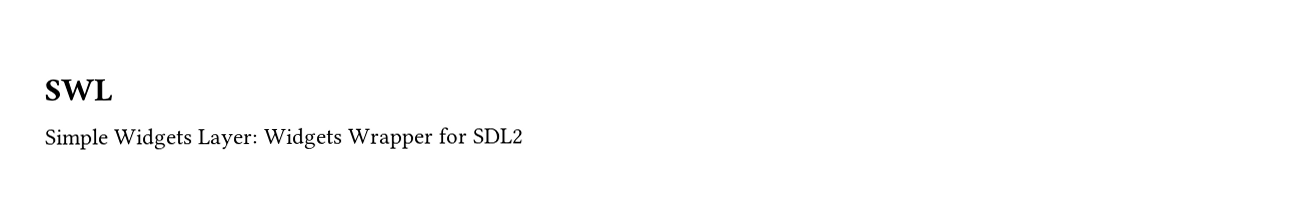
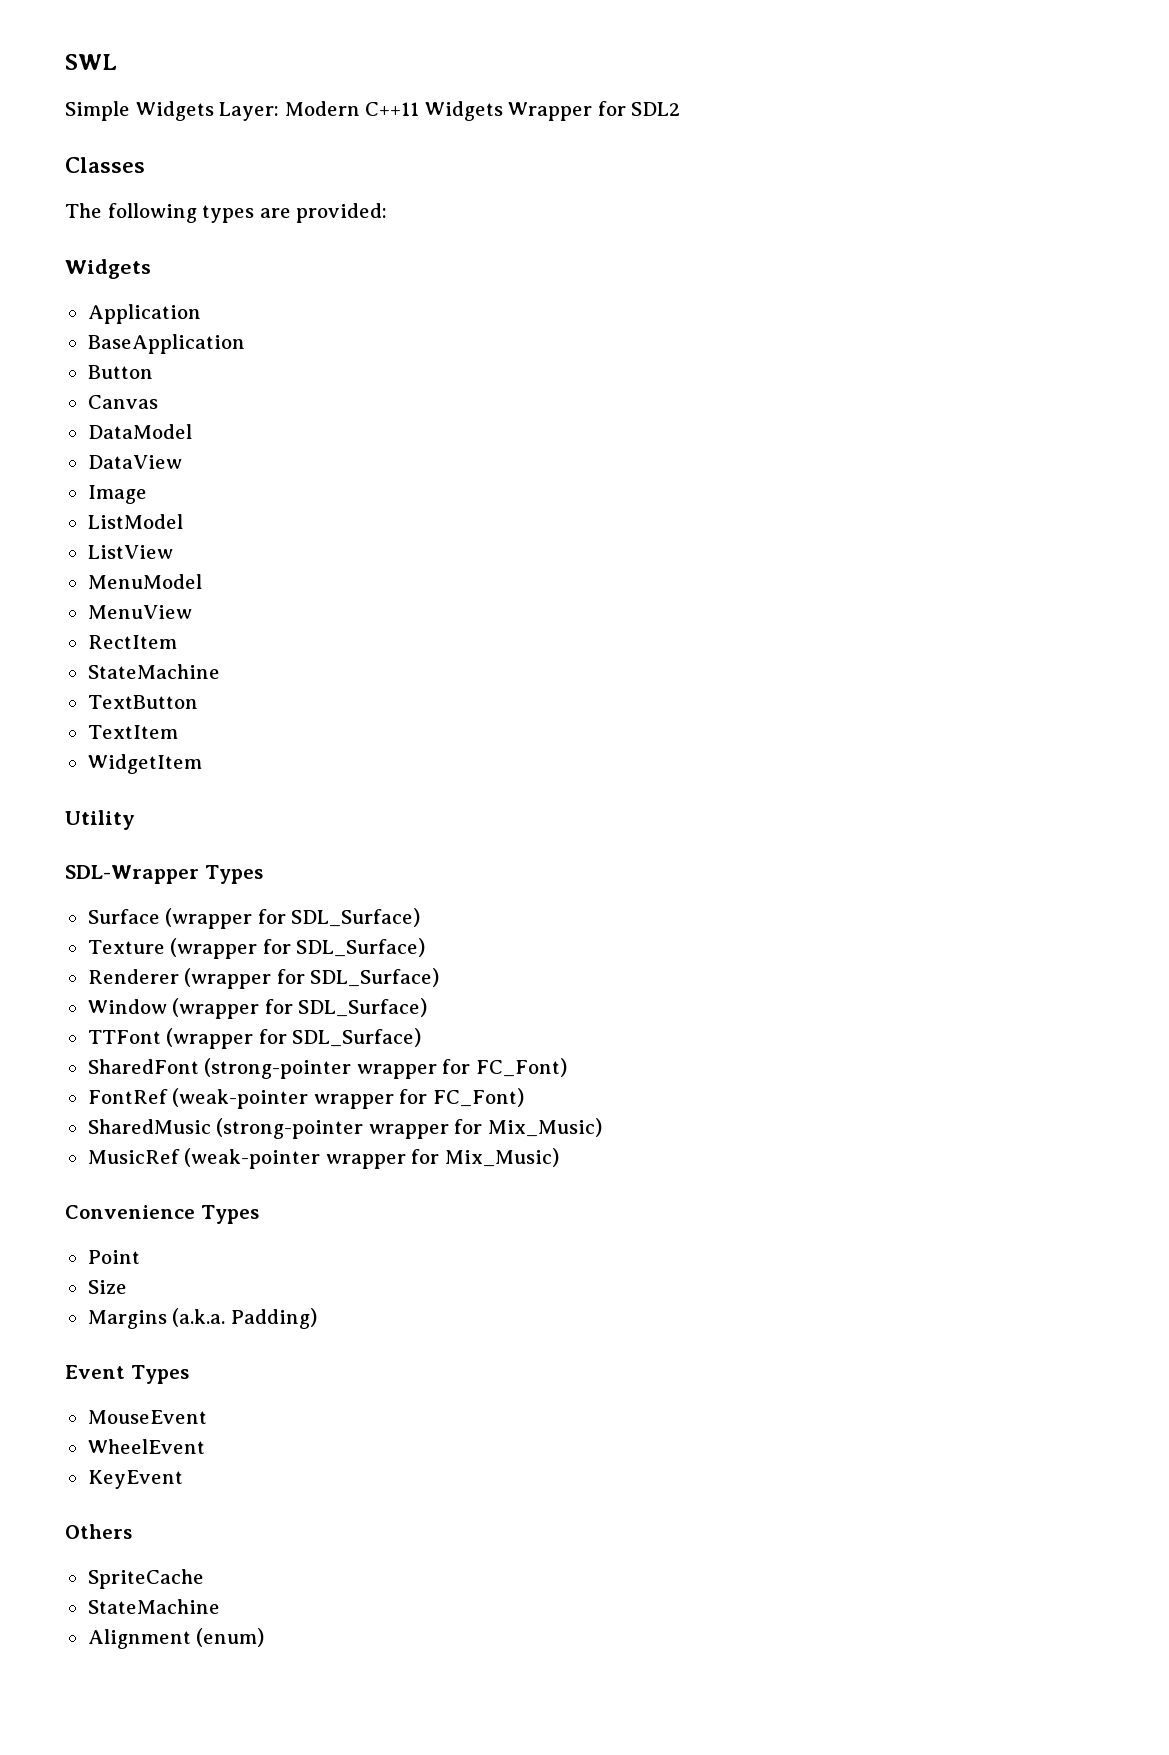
(259, 139) none -> [284,101,420,116] Modern C++11
(525, 136) none -> [65,157,145,173] [65,203,388,223] [65,259,151,279] [87,304,201,324] [87,334,245,354] [87,365,153,379] [87,395,158,409] [87,424,192,439] [87,455,182,469] [87,485,147,504] [87,514,183,529] [87,545,173,559] [87,574,202,589] [87,605,192,619] [87,635,177,649] [87,664,220,679] [87,695,198,709] [87,725,178,739] [87,754,202,774] [65,810,135,830] [65,865,263,884] [87,908,421,929] [87,938,426,959] [87,968,440,989] [87,998,428,1019] [87,1028,422,1049] [87,1058,567,1079] [87,1088,524,1109] [87,1118,602,1139] [87,1148,559,1169] [65,1205,259,1224] [87,1250,140,1264] [87,1280,127,1294] [87,1308,317,1329] [65,1365,189,1384] [87,1410,207,1424] [87,1439,205,1454] [87,1470,183,1489] [65,1524,132,1539] [87,1569,204,1589] [87,1599,220,1614] [87,1628,265,1649] // Classes // The following types are provided: // Widgets // Application // BaseApplication // Button // Canvas // DataModel // DataView // Image // ListModel // ListView // MenuModel // MenuView // RectItem // StateMachine // TextButton // TextItem // WidgetItem // Utility // SDL-Wrapper Types // Surface (wrapper for SDL_Surface) // Texture (wrapper for SDL_Surface) // Renderer (wrapper for SDL_Surface) // Window (wrapper for SDL_Surface) // TTFont (wrapper for SDL_Surface) // SharedFont (strong-pointer wrapper for FC_Font) // FontRef (weak-pointer wrapper for FC_Font) // SharedMusic (strong-pointer wrapper for Mix_Music) // MusicRef (weak-pointer wrapper for Mix_Music) // Convenience Types // Point // Size // Margins (a.k.a. Padding) // Event Types // MouseEvent // WheelEvent // KeyEvent // Others // SpriteCache // StateMachine // Alignment (enum)

